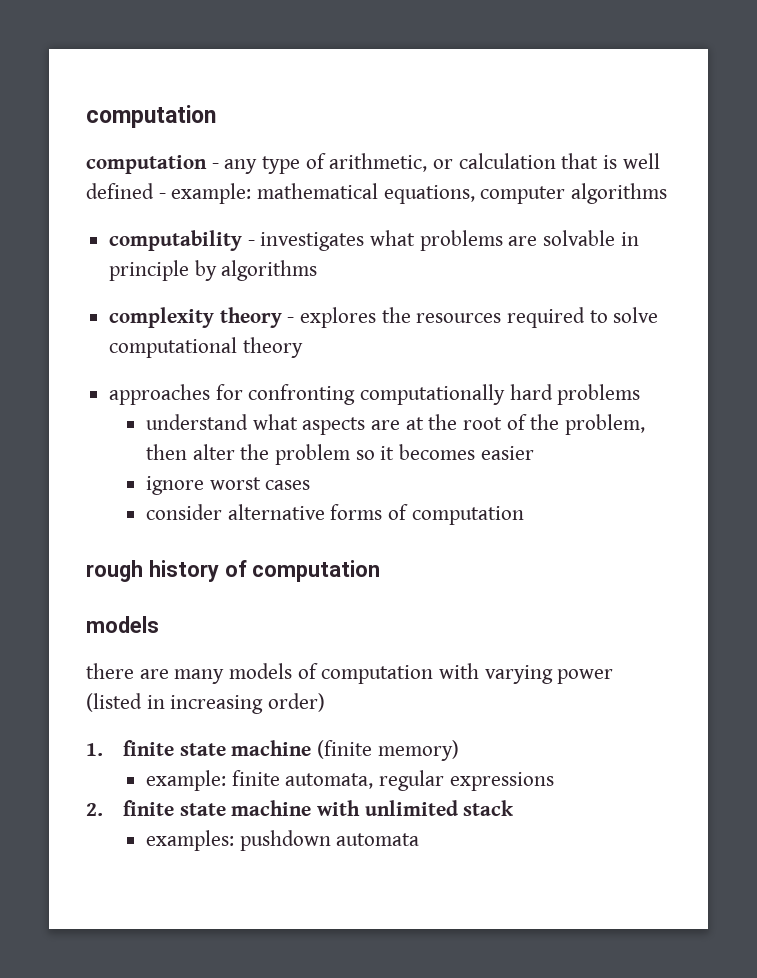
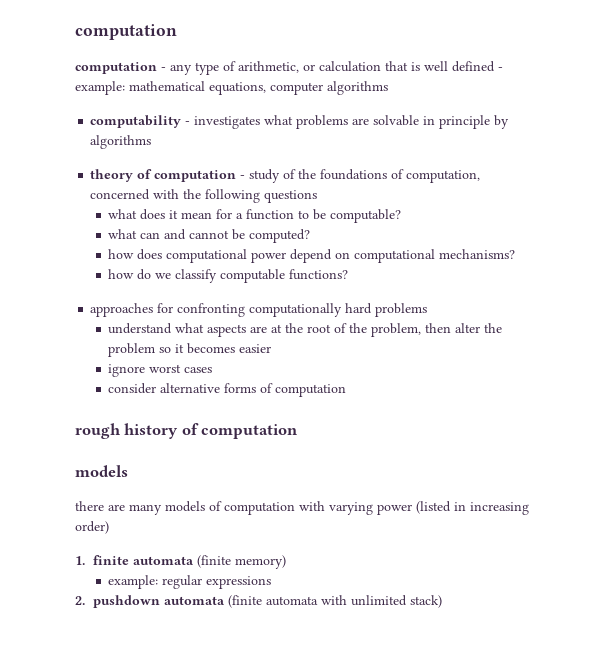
[109,307,659,328] [109,337,303,358] complexity theory - explores the resources required to solve computational theory -> [90,169,481,183] [90,189,318,203] [108,209,402,223] [108,229,311,243] [108,249,516,263] [108,269,349,283] theory of computation - study of the foundations of computation, concerned with the following questions // what does it mean for a function to be computable? // what can and cannot be computed? // how does computational power depend on computational mechanisms? // how do we classify computable functions?
[179,740,312,756] state machine -> [132,556,194,565] automata
[231,770,374,789] finite automata, -> (159, 582) none
[122,800,515,816] [145,830,420,851] finite state machine with unlimited stack // examples: pushdown automata -> [92,595,442,608] pushdown automata (finite automata with unlimited stack)

